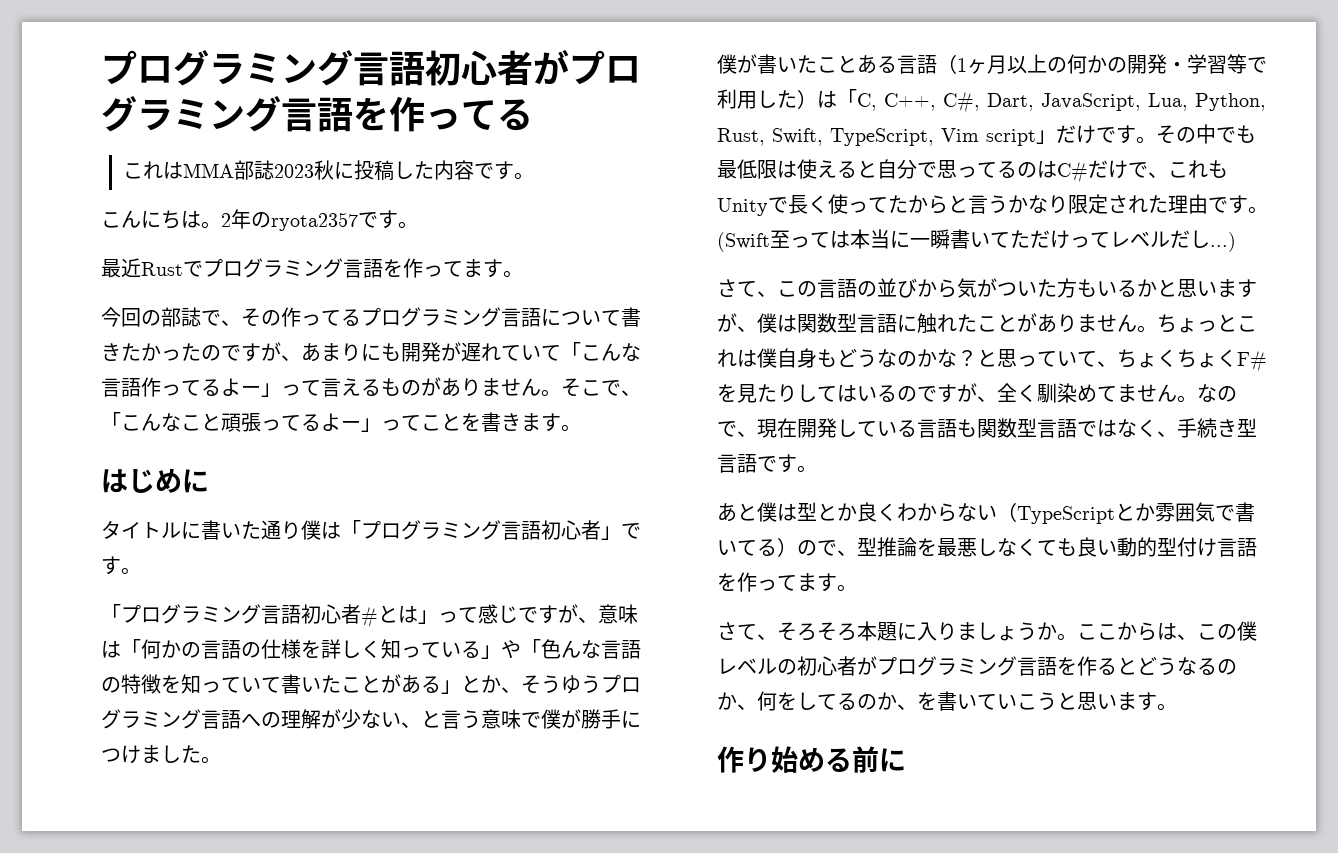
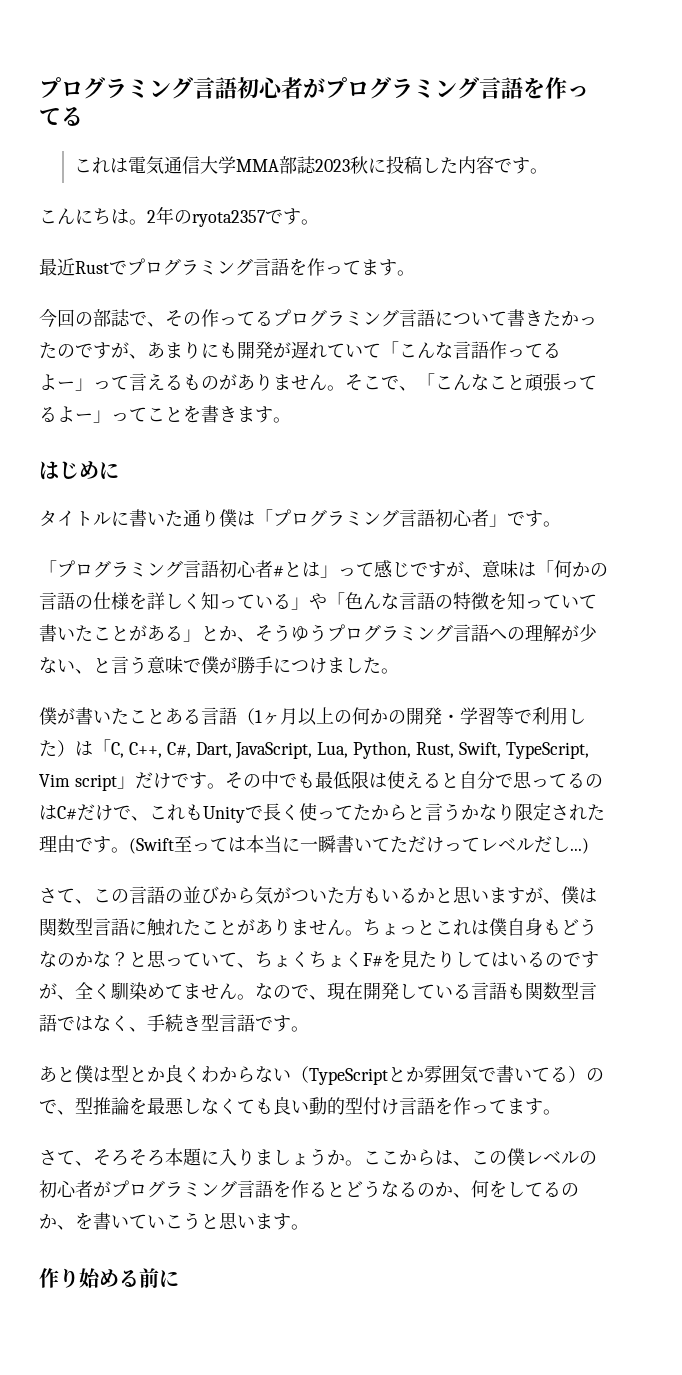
(184, 170) none -> [128,156,237,174] 電気通信大学

